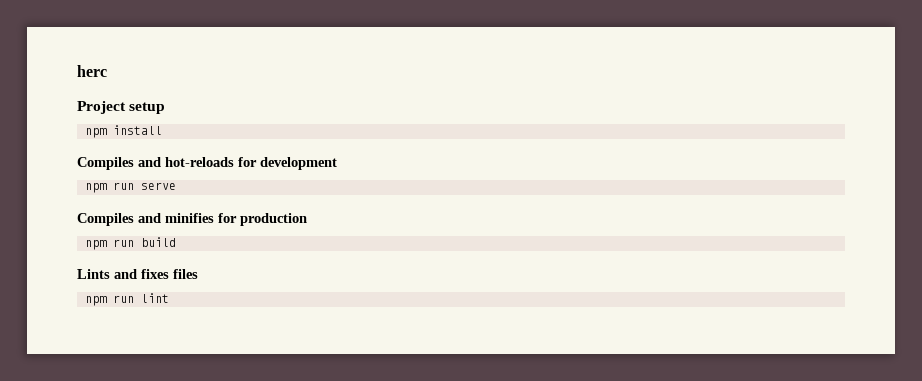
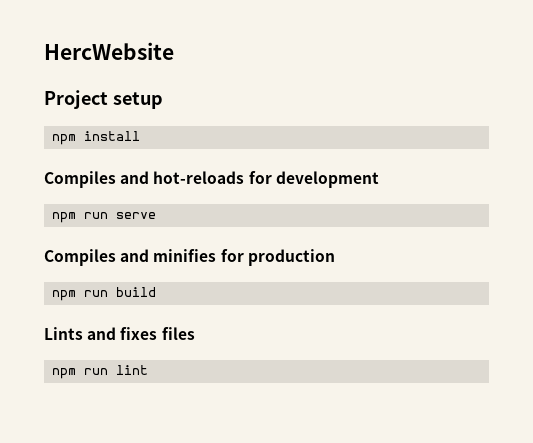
[77,65,107,77] herc -> [44,42,174,60] HercWebsite

